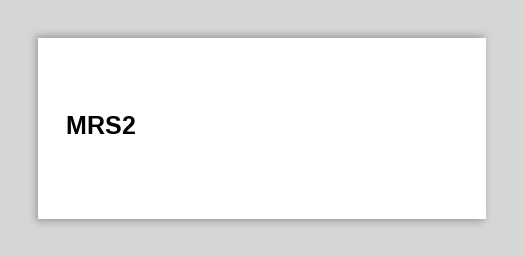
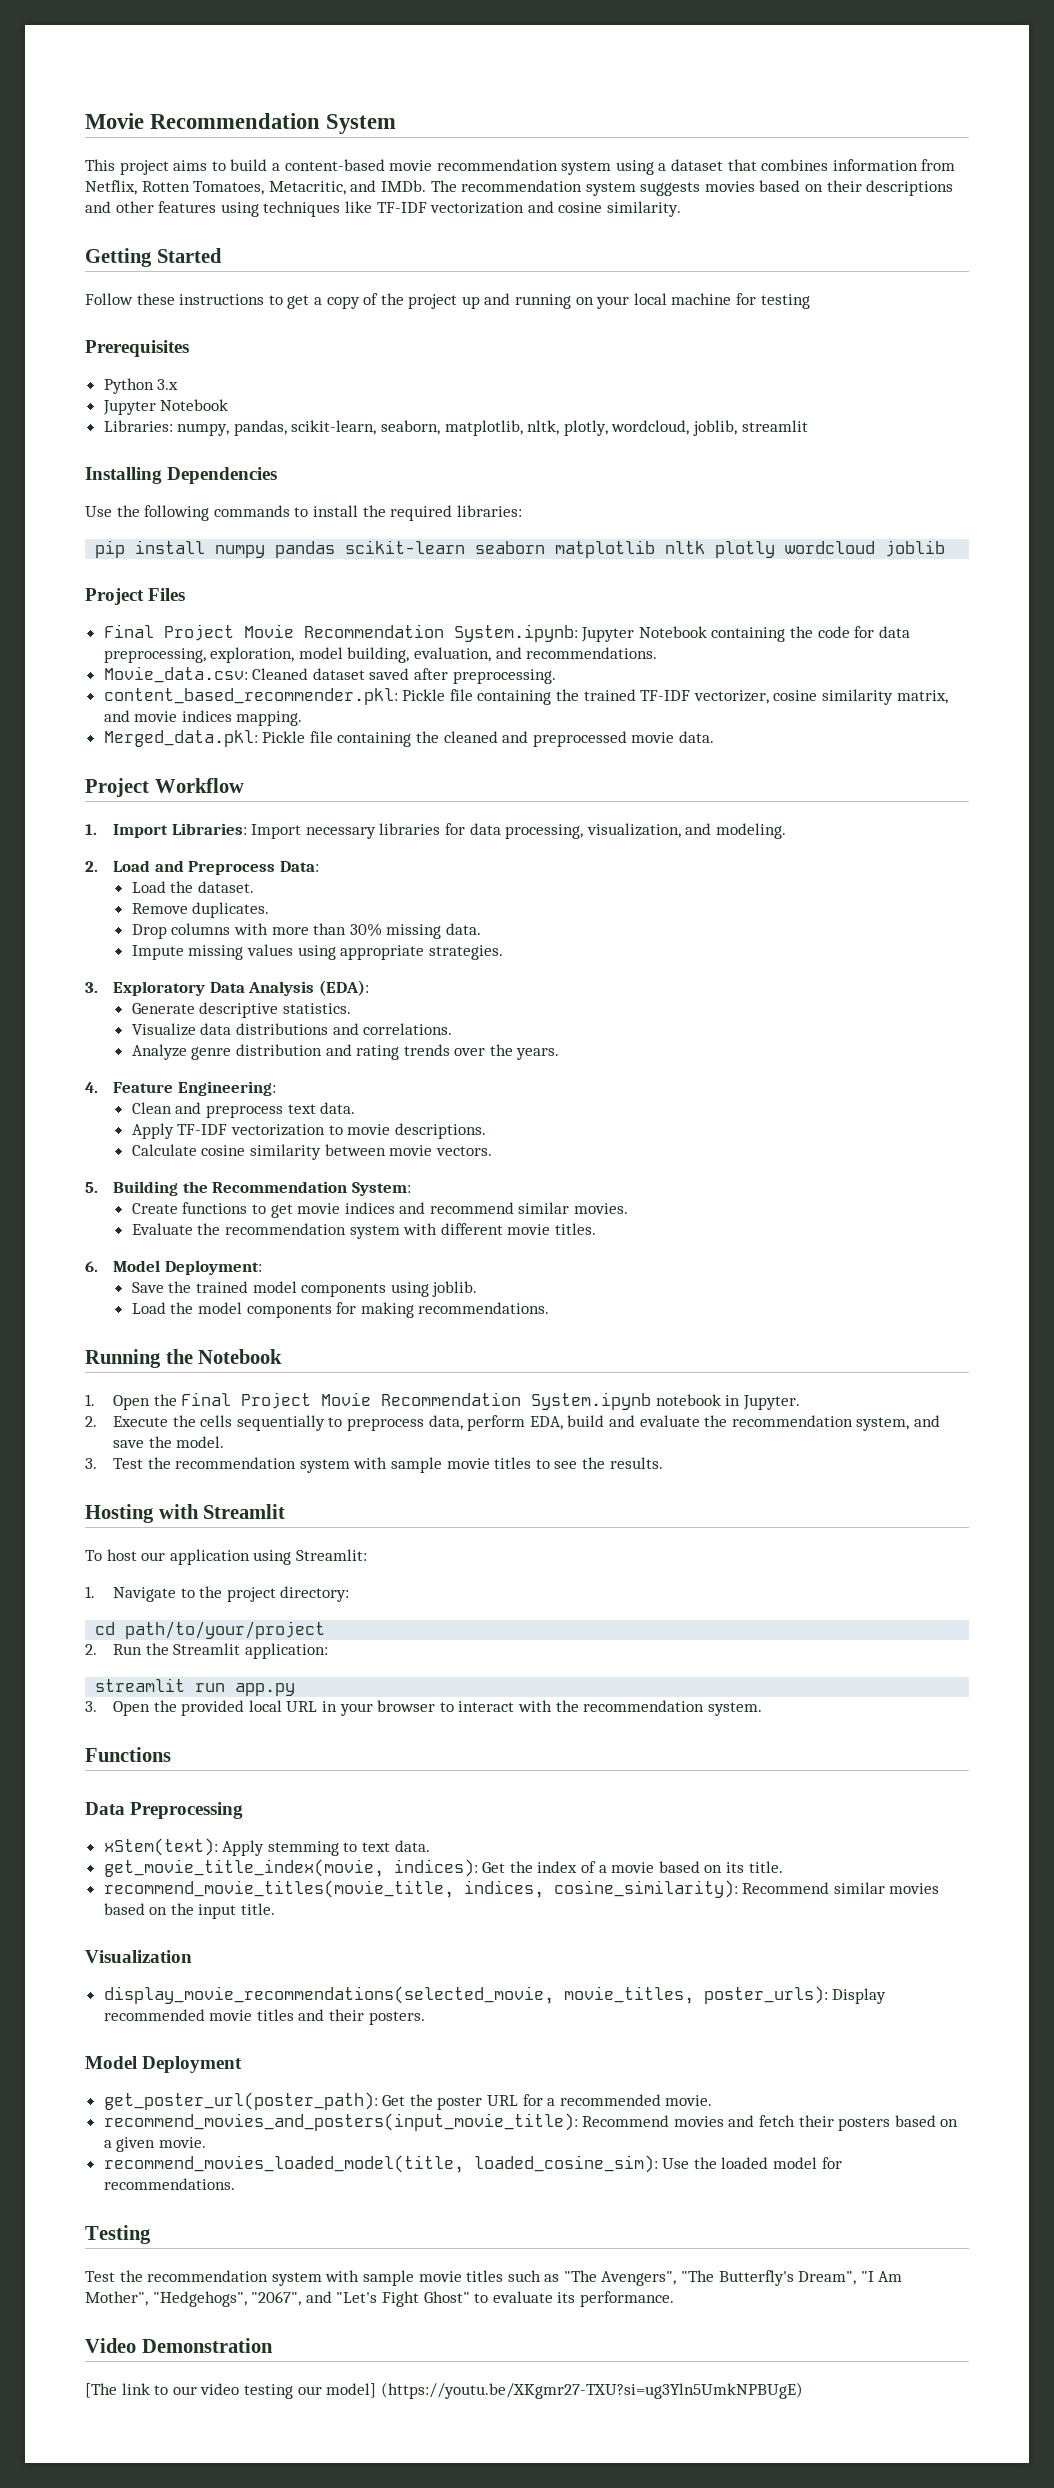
[66,116,136,134] MRS2 -> [85,113,397,134] [85,159,956,175] [85,180,954,196] [85,201,681,217] [85,248,222,267] [85,293,810,309] [85,340,189,357] [103,378,179,394] [102,399,229,415] [103,420,808,436] [85,467,278,484] [85,505,522,521] [95,540,946,558] [85,588,186,605] [103,624,910,642] [103,647,658,663] [103,666,556,684] [103,688,948,705] [103,710,303,726] [103,730,715,747] [85,778,244,797] [85,823,786,839] [85,860,319,875] [131,881,254,893] [131,902,270,918] [131,923,481,939] [131,944,503,960] [85,980,369,996] [131,1002,351,1018] [131,1023,453,1036] [131,1044,560,1060] [85,1081,276,1096] [131,1102,356,1118] [131,1123,486,1139] [131,1144,492,1160] [85,1181,411,1196] [131,1202,629,1218] [131,1223,596,1239] [85,1260,262,1275] [131,1281,478,1297] [131,1302,550,1318] [85,1349,283,1368] [85,1392,800,1410] [85,1415,940,1431] [113,1436,225,1448] [85,1457,663,1473] [85,1504,286,1523] [85,1549,367,1565] [85,1586,350,1602] [95,1621,326,1639] [85,1643,328,1659] [95,1678,296,1696] [85,1700,762,1716] [85,1747,171,1762] [85,1802,244,1819] [103,1838,430,1856] [103,1859,783,1877] [103,1880,940,1898] [103,1903,276,1919] [85,1950,192,1963] [103,1986,887,2004] [103,2009,425,2025] [85,2056,243,2073] [103,2092,713,2110] [103,2113,959,2131] [103,2137,206,2152] [103,2155,842,2173] [103,2178,235,2190] [85,2225,151,2244] [85,2270,903,2286] [85,2291,674,2307] [85,2338,273,2353] [85,2382,803,2399] Movie Recommendation System // This project aims to build a content-based movie recommendation system using a dataset that combines information from Netflix, Rotten Tomatoes, Metacritic, and IMDb. The recommendation system suggests movies based on their descriptions and other features using techniques like TF-IDF vectorization and cosine similarity. // Getting Started // Follow these instructions to get a copy of the project up and running on your local machine for testing // Prerequisites // Python 3.x // Jupyter Notebook // Libraries: numpy, pandas, scikit-learn, seaborn, matplotlib, nltk, plotly, wordcloud, joblib, streamlit // Installing Dependencies // Use the following commands to install the required libraries: // pip install numpy pandas scikit-learn seaborn matplotlib nltk plotly wordcloud joblib // Project Files // Final Project Movie Recommendation System.ipynb: Jupyter Notebook containing the code for data preprocessing, exploration, model building, evaluation, and recommendations. // Movie_data.csv: Cleaned dataset saved after preprocessing. // content_based_recommender.pkl: Pickle file containing the trained TF-IDF vectorizer, cosine similarity matrix, and movie indices mapping. // Merged_data.pkl: Pickle file containing the cleaned and preprocessed movie data. // Project Workflow // 1. Import Libraries: Import necessary libraries for data processing, visualization, and modeling. // 2. Load and Preprocess Data: // Load the dataset. // Remove duplicates. // Drop columns with more than 30% missing data. // Impute missing values using appropriate strategies. // 3. Exploratory Data Analysis (EDA): // Generate descriptive statistics. // Visualize data distributions and correlations. // Analyze genre distribution and rating trends over the years. // 4. Feature Engineering: // Clean and preprocess text data. // Apply TF-IDF vectorization to movie descriptions. // Calculate cosine similarity between movie vectors. // 5. Building the Recommendation System: // Create functions to get movie indices and recommend similar movies. // Evaluate the recommendation system with different movie titles. // 6. Model Deployment: // Save the trained model components using joblib. // Load the model components for making recommendations. // Running the Notebook // 1. Open the Final Project Movie Recommendation System.ipynb notebook in Jupyter. // 2. Execute the cells sequentially to preprocess data, perform EDA, build and evaluate the recommendation system, and save the model. // 3. Test the recommendation system with sample movie titles to see the results. // Hosting with Streamlit // To host our application using Streamlit: // 1. Navigate to the project directory: // cd path/to/your/project // 2. Run the Streamlit application: // streamlit run app.py // 3. Open the provided local URL in your browser to interact with the recommendation system. // Functions // Data Preprocessing // xStem(text): Apply stemming to text data. // get_movie_title_index(movie, indices): Get the index of a movie based on its title. // recommend_movie_titles(movie_title, indices, cosine_similarity): Recommend similar movies based on the input title. // Visualization // display_movie_recommendations(selected_movie, movie_titles, poster_urls): Display recommended movie titles and their posters. // Model Deployment // get_poster_url(poster_path): Get the poster URL for a recommended movie. // recommend_movies_and_posters(input_movie_title): Recommend movies and fetch their posters based on a given movie. // recommend_movies_loaded_model(title, loaded_cosine_sim): Use the loaded model for recommendations. // Testing // Test the recommendation system with sample movie titles such as "The Avengers", "The Butterfly's Dream", "I Am Mother", "Hedgehogs", "2067", and "Let's Fight Ghost" to evaluate its performance. // Video Demonstration // [The link to our video testing our model] (https://youtu.be/XKgmr27-TXU?si=ug3Yln5UmkNPBUgE)

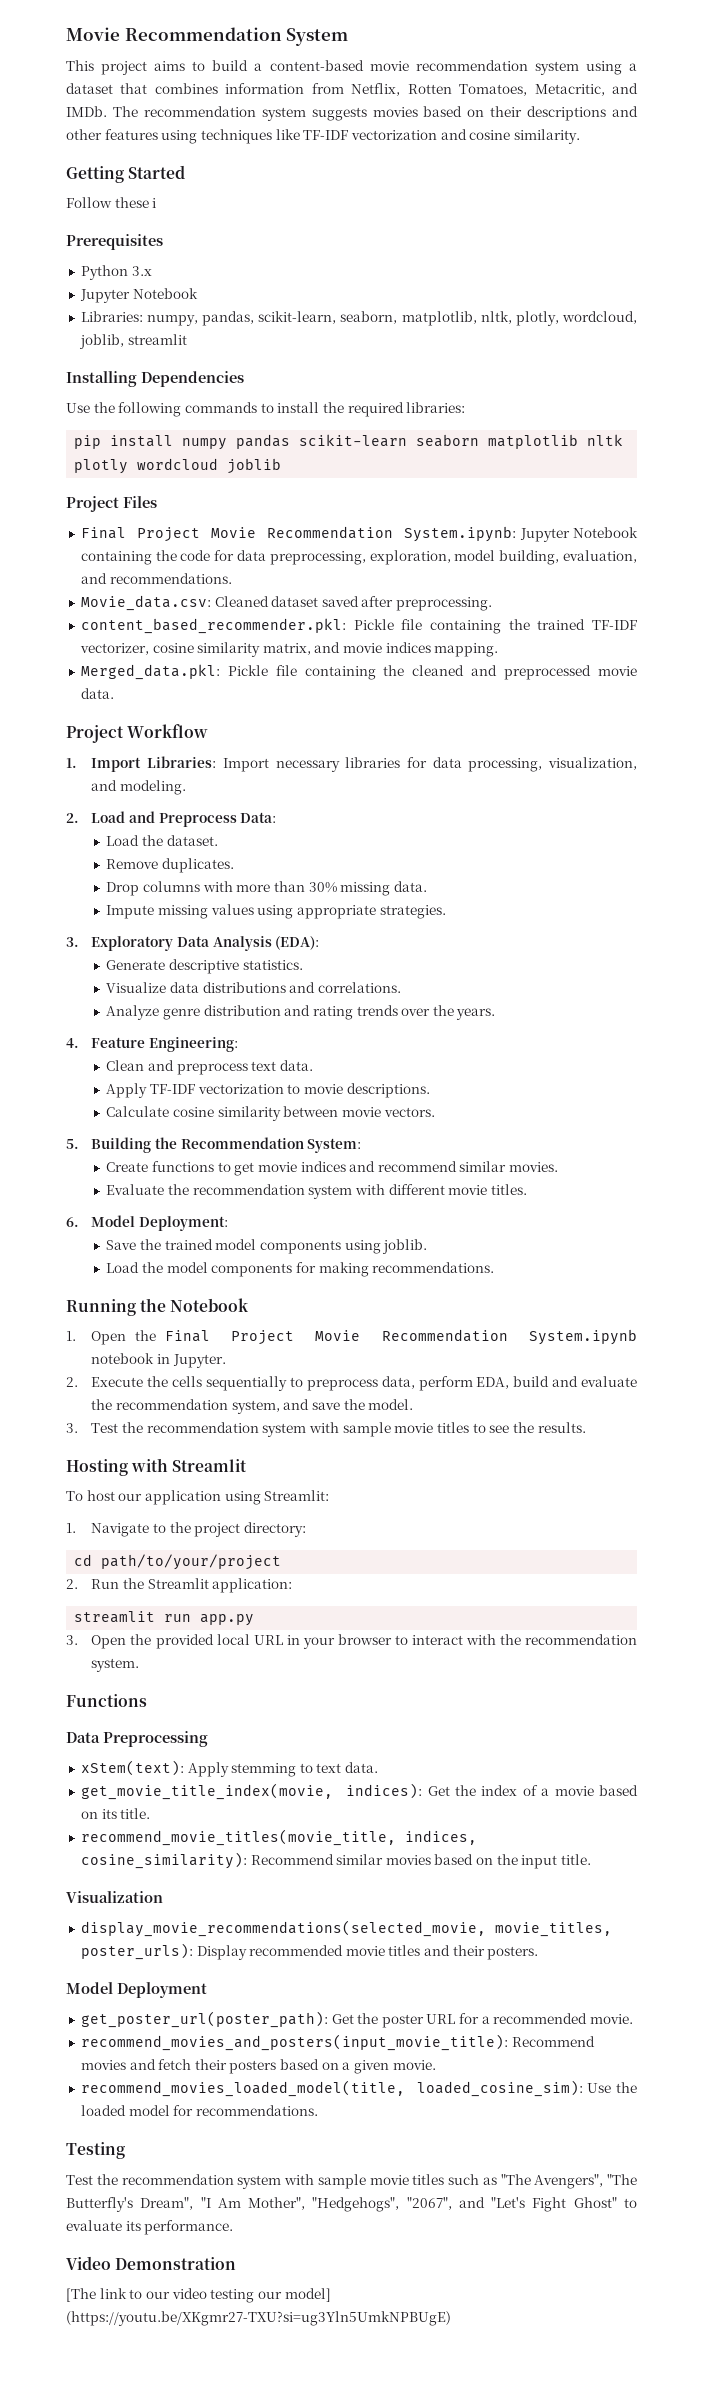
[179,293,810,309] instructions to get a copy of the project up and running on your local machine for testing -> [152,198,157,208] i

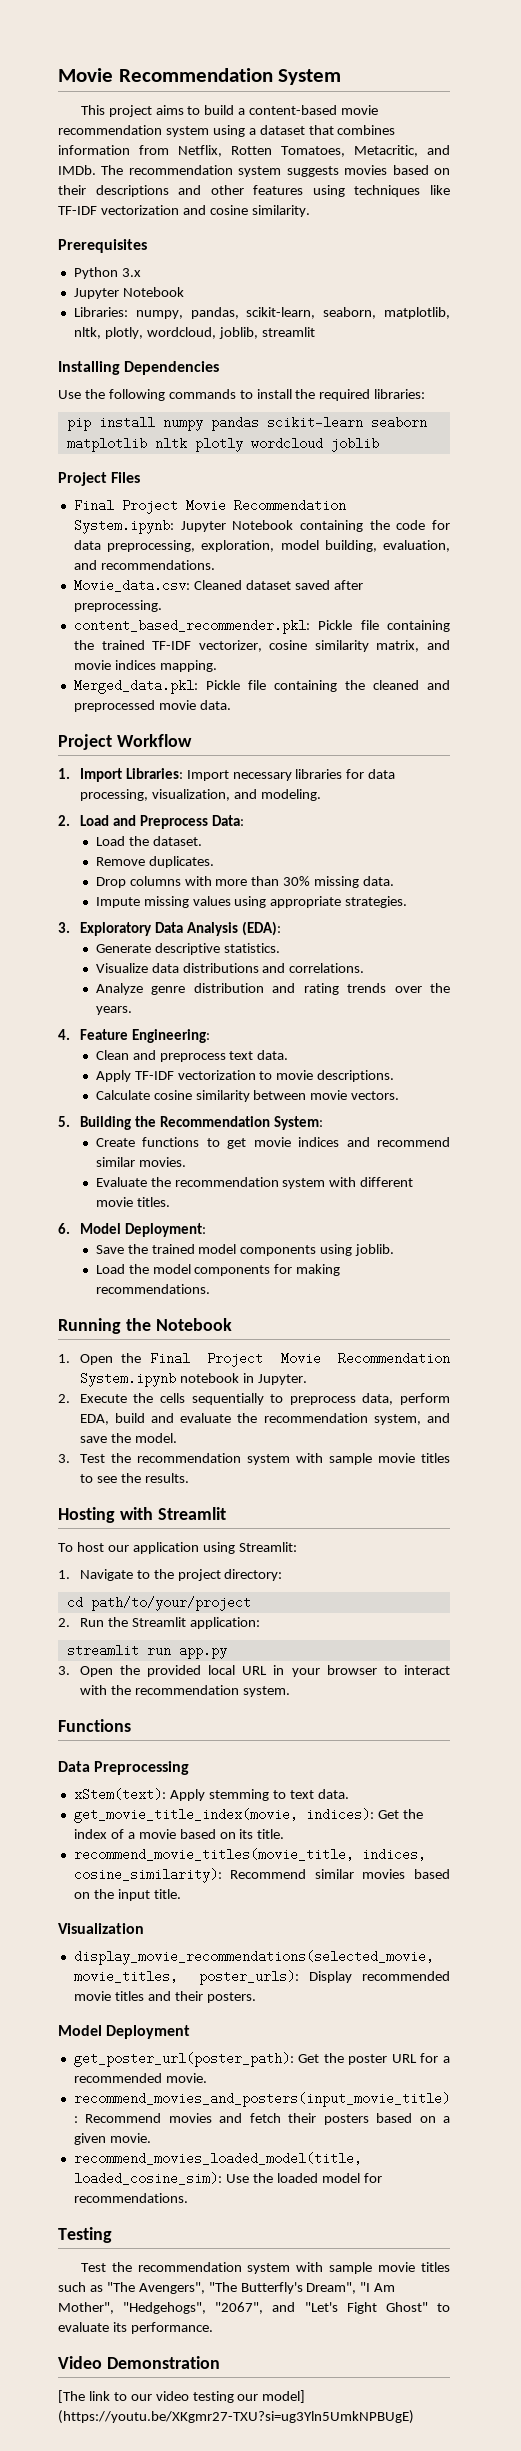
[66,165,186,183] [66,197,157,208] // Getting Started // Follow these i -> (310, 211) none

